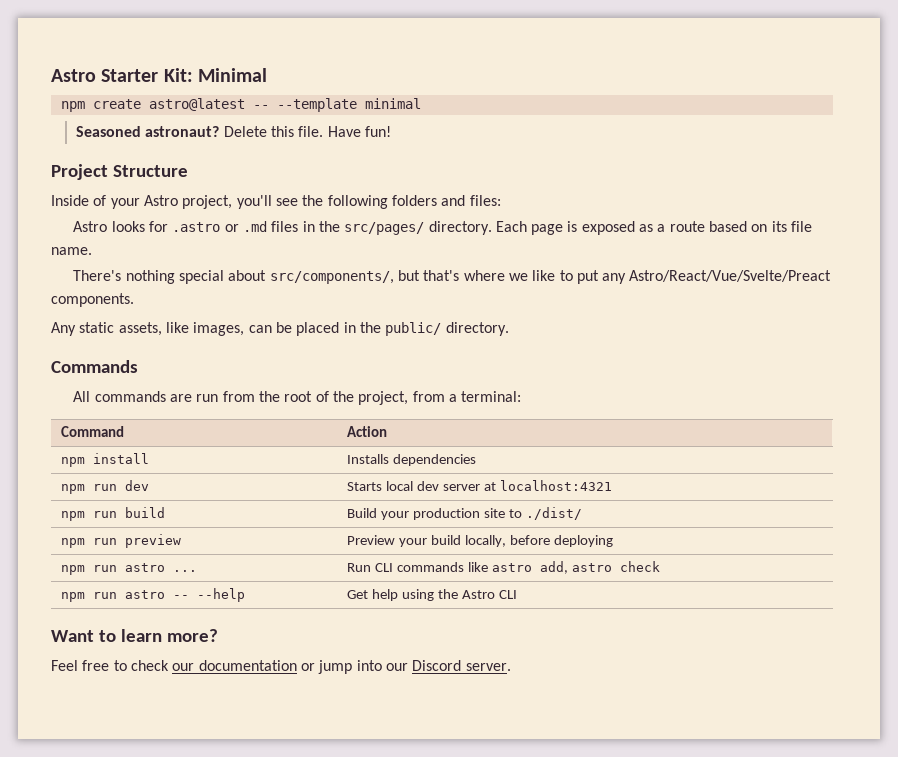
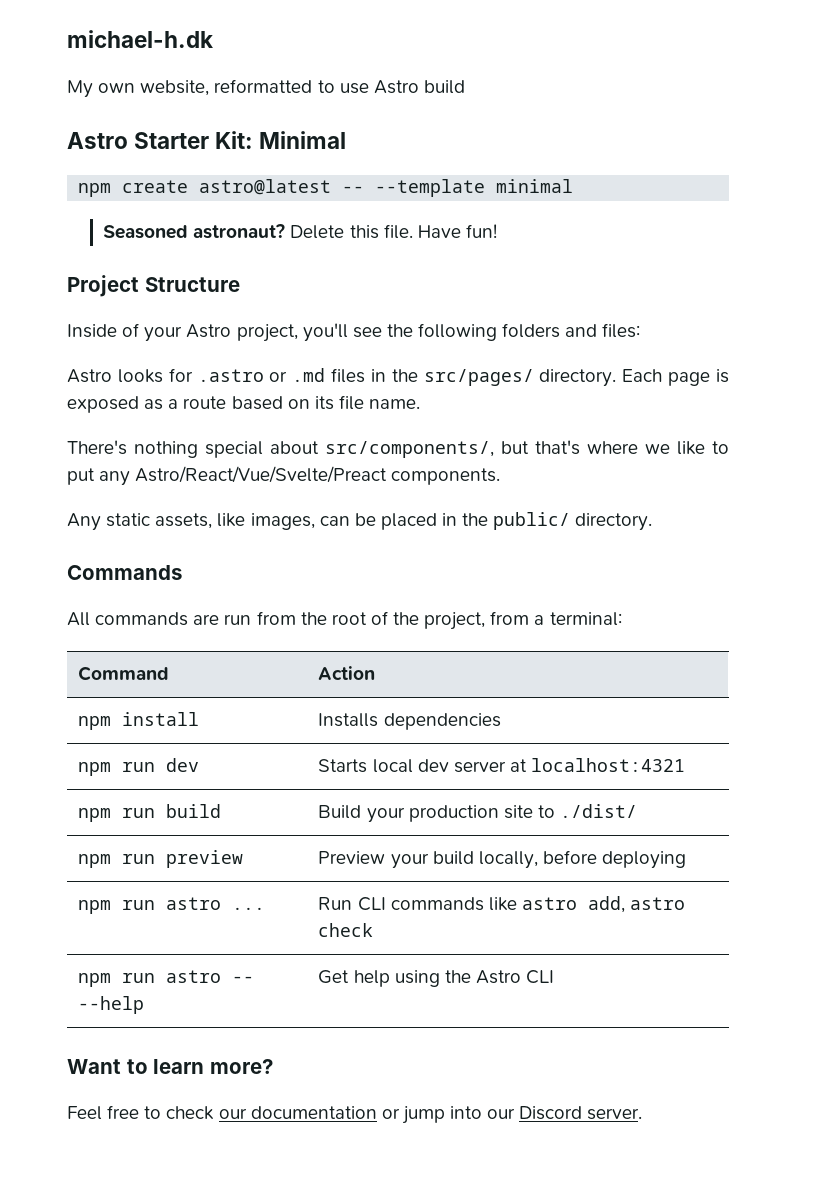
(51, 75) none -> [67,30,213,48] [67,79,465,98] michael-h.dk // My own website, reformatted to use Astro build //

